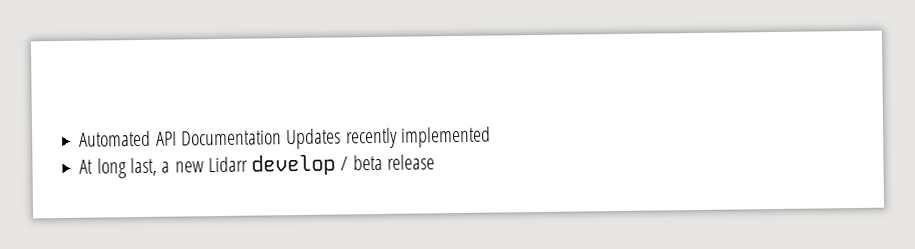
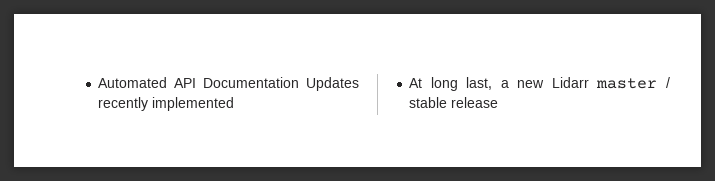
[251,154,383,176] develop / beta -> [596,77,670,89] [409,97,448,108] master / stable

